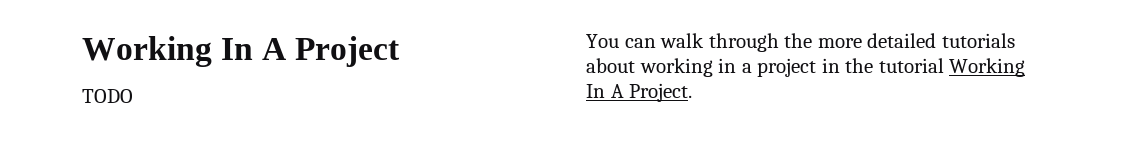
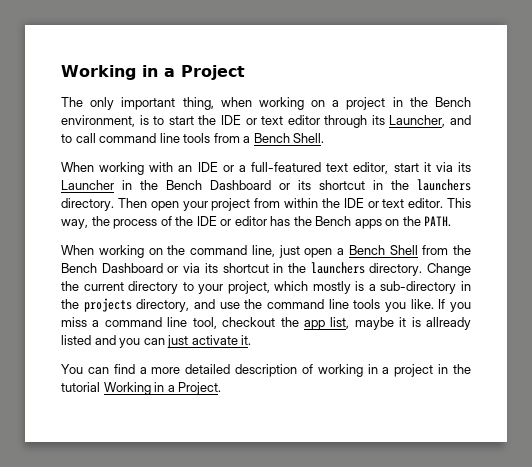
[82,36,287,67] Working In A -> [61,65,175,80] Working in a
[82,89,133,103] [586,33,1015,52] [586,58,635,73] TODO // You can walk through the more detailed tutorials about -> [61,97,472,110] [61,115,471,128] [61,133,325,143] [61,162,471,175] [61,179,471,191] [61,198,471,211] [61,216,452,229] [61,245,471,258] [61,262,471,276] [61,281,471,294] [61,298,472,312] [61,317,472,330] [61,335,252,348] [61,364,313,377] The only important thing, when working on a project in the Bench environment, is to start the IDE or text editor through its Launcher, and to call command line tools from a Bench Shell. // When working with an IDE or a full-featured text editor, start it via its Launcher in the Bench Dashboard or its shortcut in the launchers directory. Then open your project from within the IDE or text editor. This way, the process of the IDE or editor has the Bench apps on the PATH. // When working on the command line, just open a Bench Shell from the Bench Dashboard or via its shortcut in the launchers directory. Change the current directory to your project, which mostly is a sub-directory in the projects directory, and use the command line tools you like. If you miss a command line tool, checkout the app list, maybe it is allready listed and you can just activate it. // You can find a more detailed description of
[586,84,624,98] In A -> [154,382,175,392] in a

